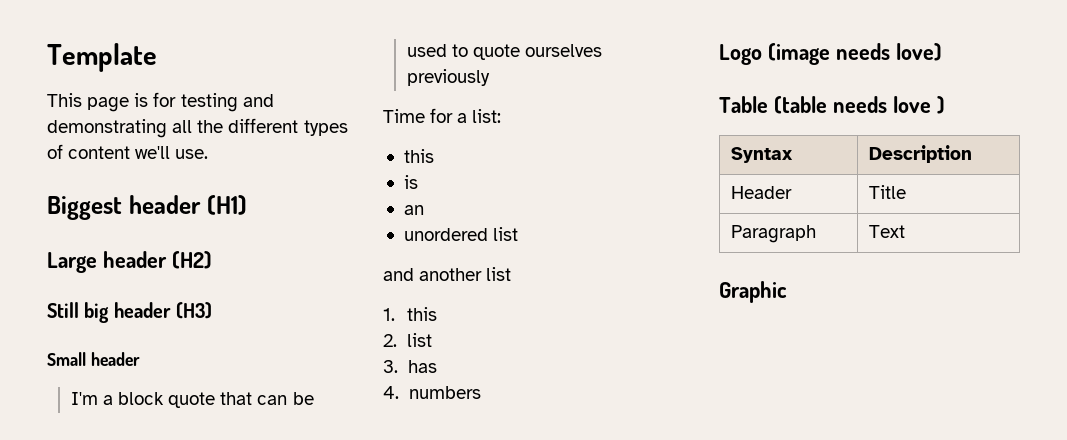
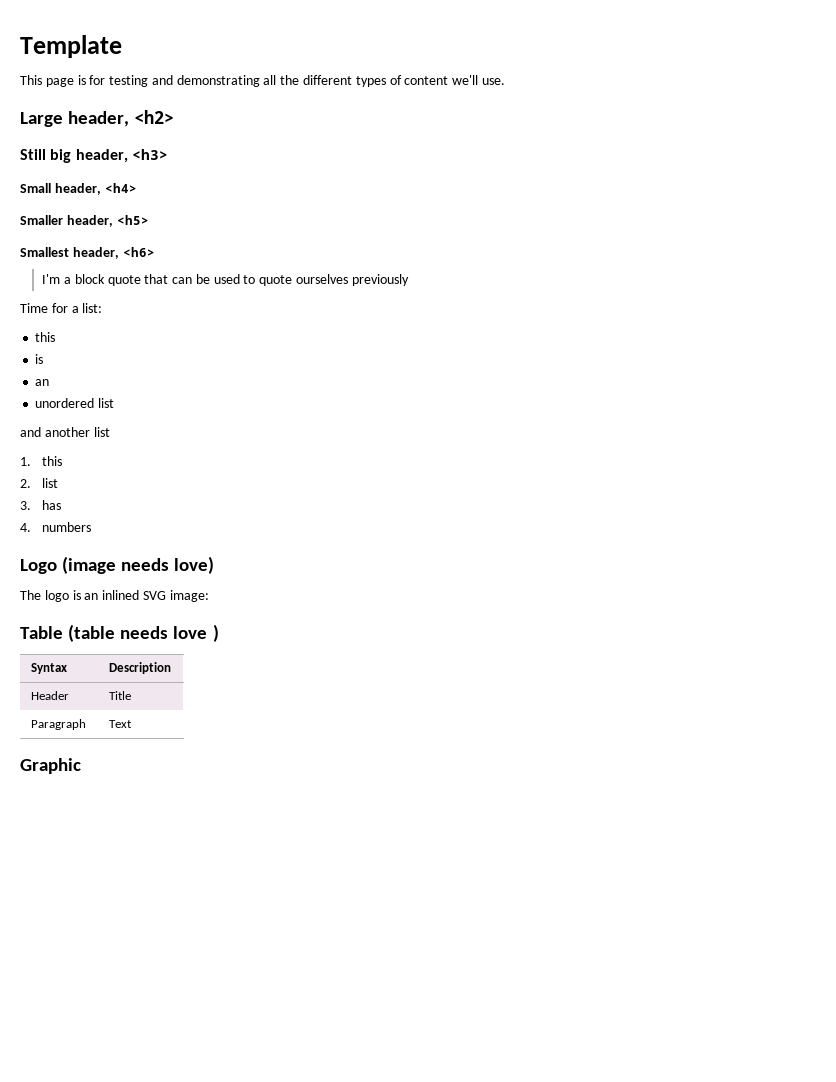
[47,195,247,220] // Biggest header (H1) -> (505, 81) none
[102,251,212,269] header (H2) -> [68,110,175,127] header, <h2>
[113,302,213,319] header (H3) -> [75,149,168,163] header, <h3>
[90,352,140,366] header -> [54,183,137,195] [20,215,149,227] [20,247,155,259] header, <h4> // Smaller header, <h5> // Smallest header, <h6>
(942, 52) none -> [20,590,209,602] // The logo is an inlined SVG image:

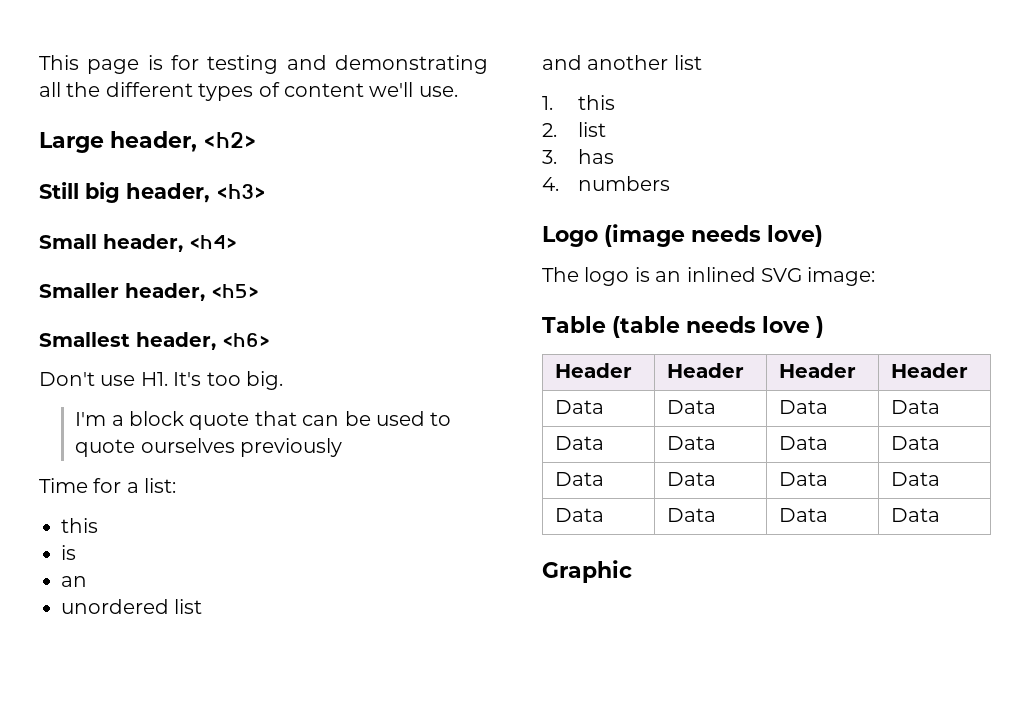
[20,35,122,58] Template // -> (39, 62) none
(155, 252) none -> [39,371,283,390] // Don't use H1. It's too big.
[31,663,68,674] [109,662,172,674] [31,691,70,700] [109,691,132,700] [31,719,87,730] [109,720,133,728] // Syntax | Description // Header | Title // Paragraph | Text -> [555,363,633,378] [667,363,745,378] [779,363,857,378] [891,363,969,378] [555,400,605,414] [667,400,717,414] [779,400,829,414] [891,400,941,414] [555,436,605,450] [667,436,717,450] [779,436,829,450] [891,436,941,450] [555,472,605,486] [667,472,717,486] [779,472,829,486] [891,472,941,486] [555,508,605,522] [667,508,717,522] [779,508,829,522] [891,508,941,522] // Header | Header | Header | Header // Data | Data | Data | Data // Data | Data | Data | Data // Data | Data | Data | Data // Data | Data | Data | Data

